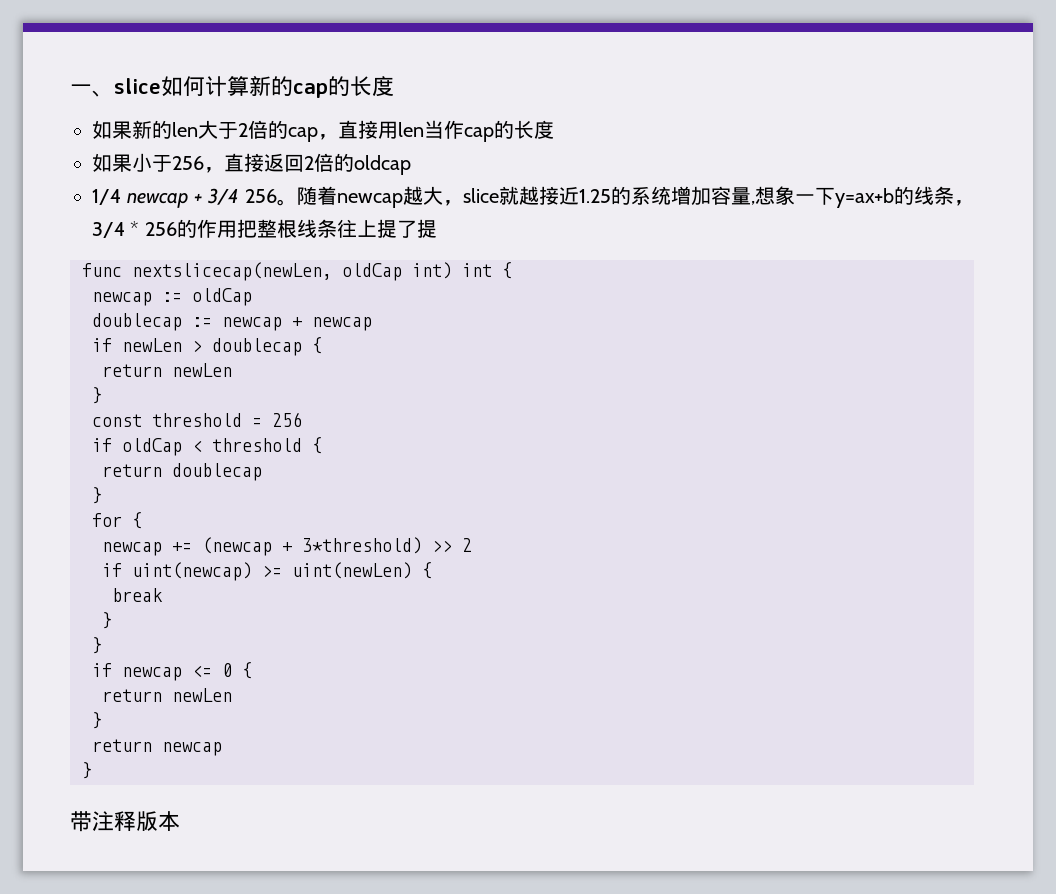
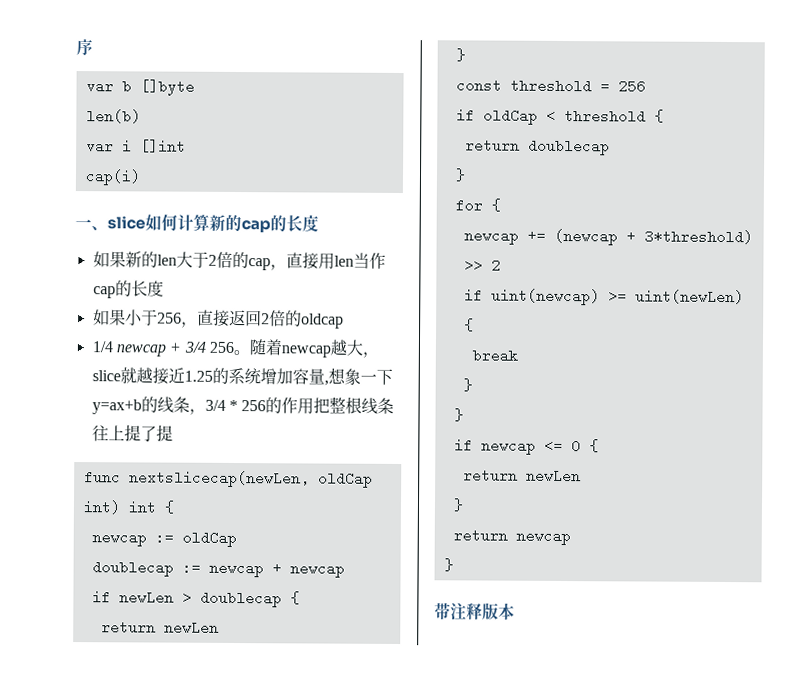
(70, 89) none -> [76,39,93,56] [85,79,195,96] [85,109,141,124] [85,139,186,154] [84,169,141,186] 序 // var b []byte // len(b) // var i []int // cap(i) //

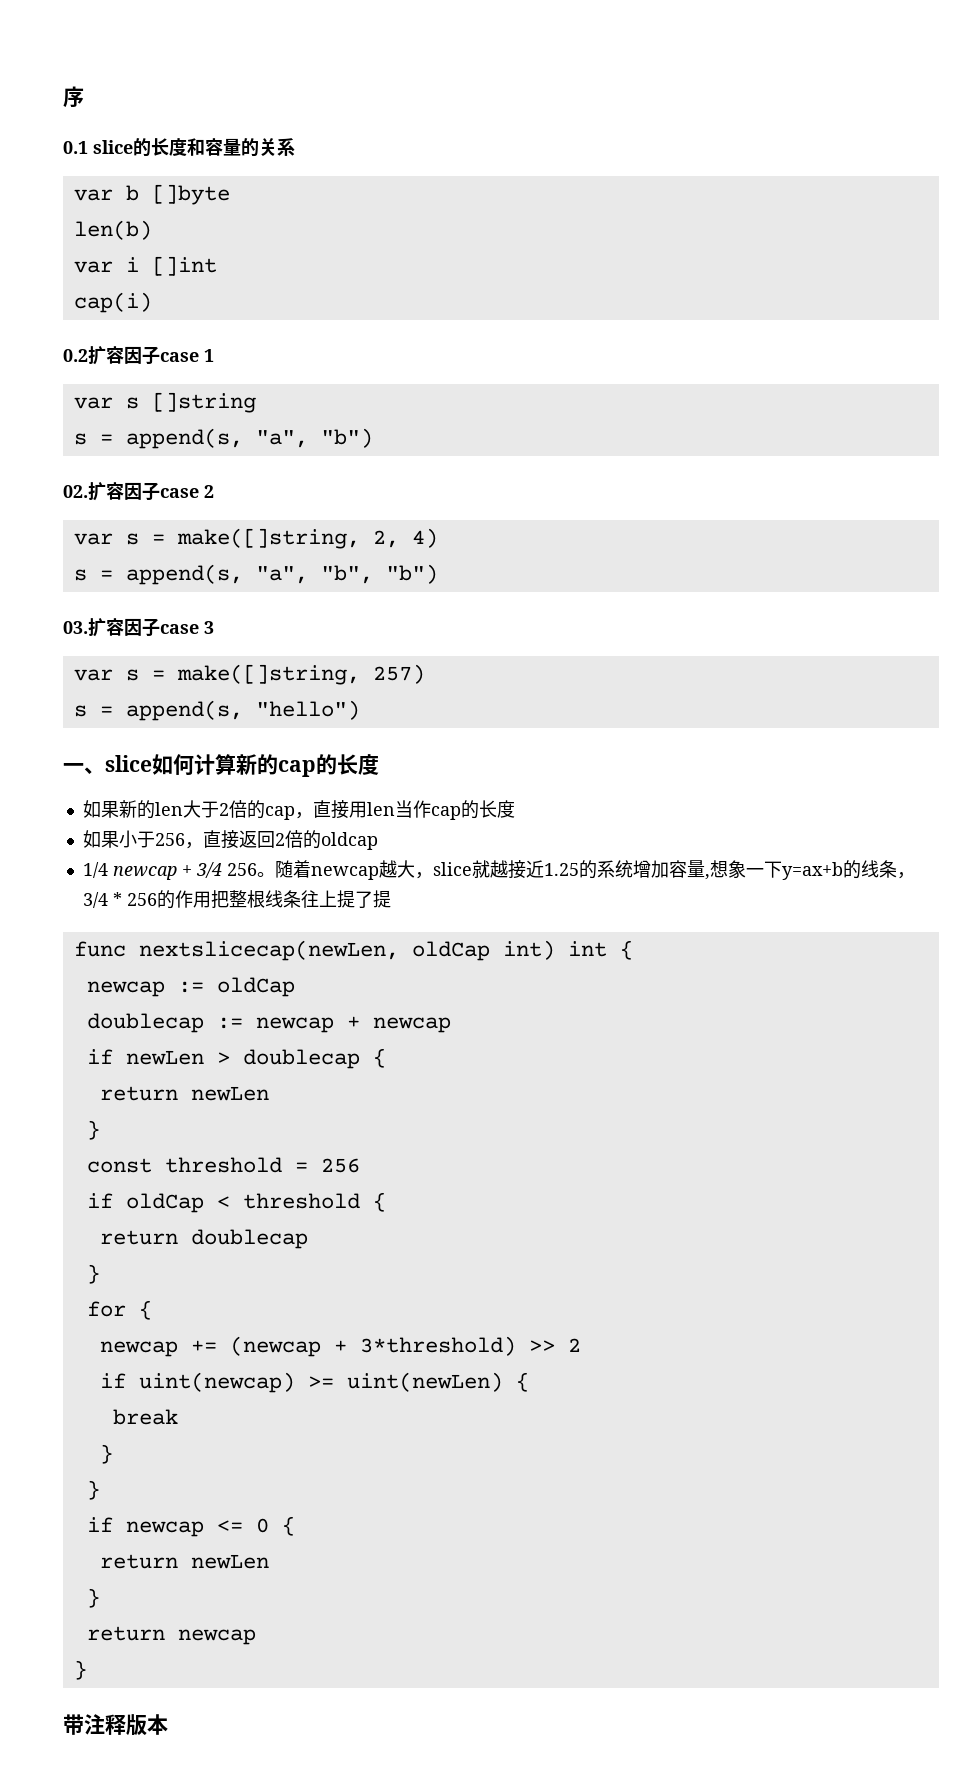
(93, 47) none -> [63,138,295,157] // 0.1 slice的长度和容量的关系
(141, 177) none -> [63,346,214,365] [73,392,256,413] [73,428,373,449] [63,482,214,501] [73,528,438,549] [73,564,438,585] [63,618,214,637] [73,664,425,685] [73,700,360,721] // 0.2扩容因子case 1 // var s []string // s = append(s, "a", "b") // 02.扩容因子case 2 // var s = make([]string, 2, 4) // s = append(s, "a", "b", "b") // 03.扩容因子case 3 // var s = make([]string, 257) // s = append(s, "hello")

